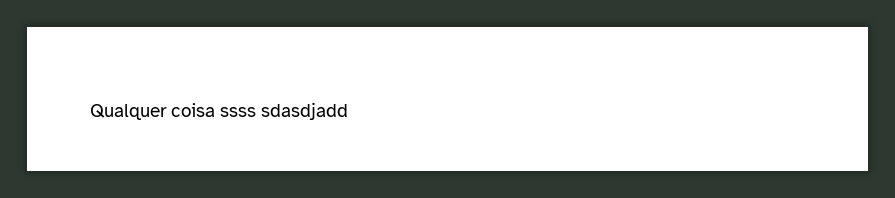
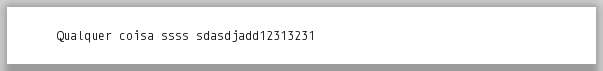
[261,102,349,120] sdasdjadd -> [196,30,315,42] sdasdjadd12313231

